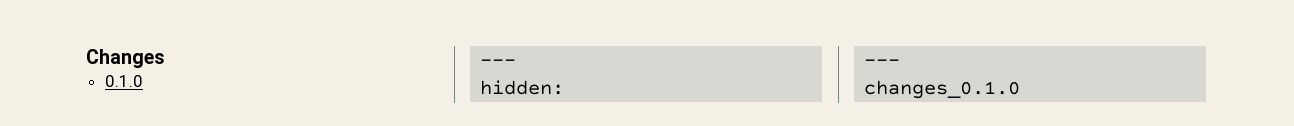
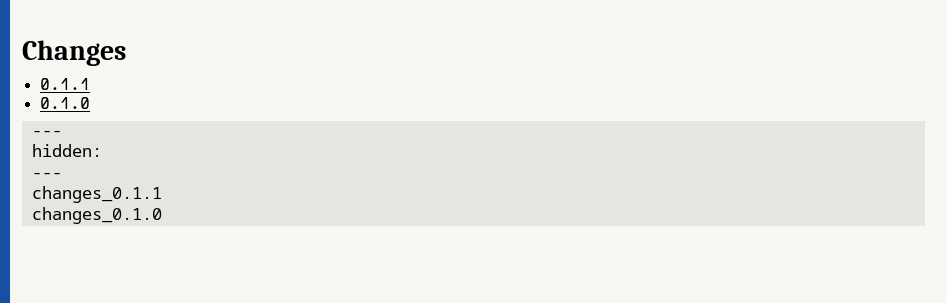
(165, 58) none -> [39,78,90,90] // 0.1.1
(901, 62) none -> [31,186,162,203] // changes_0.1.1

